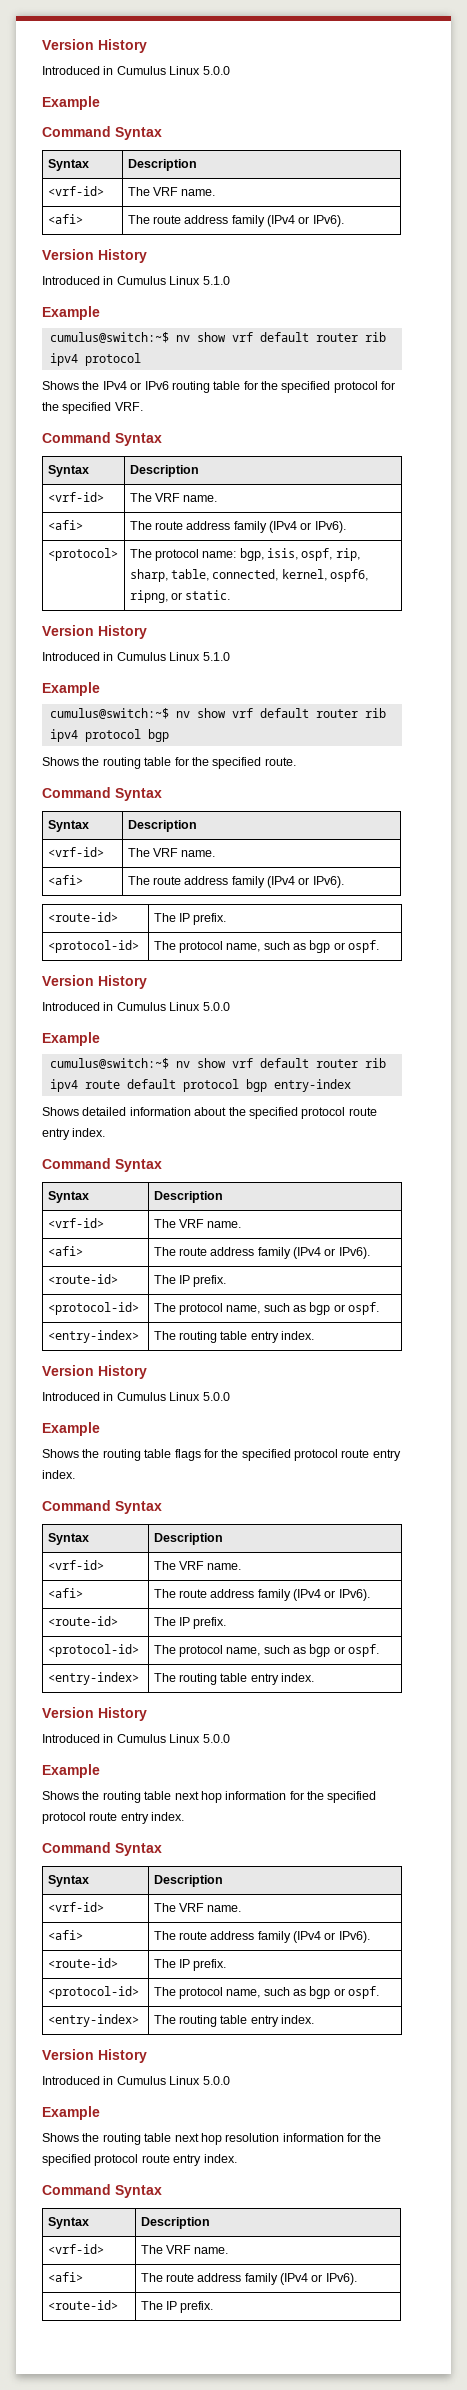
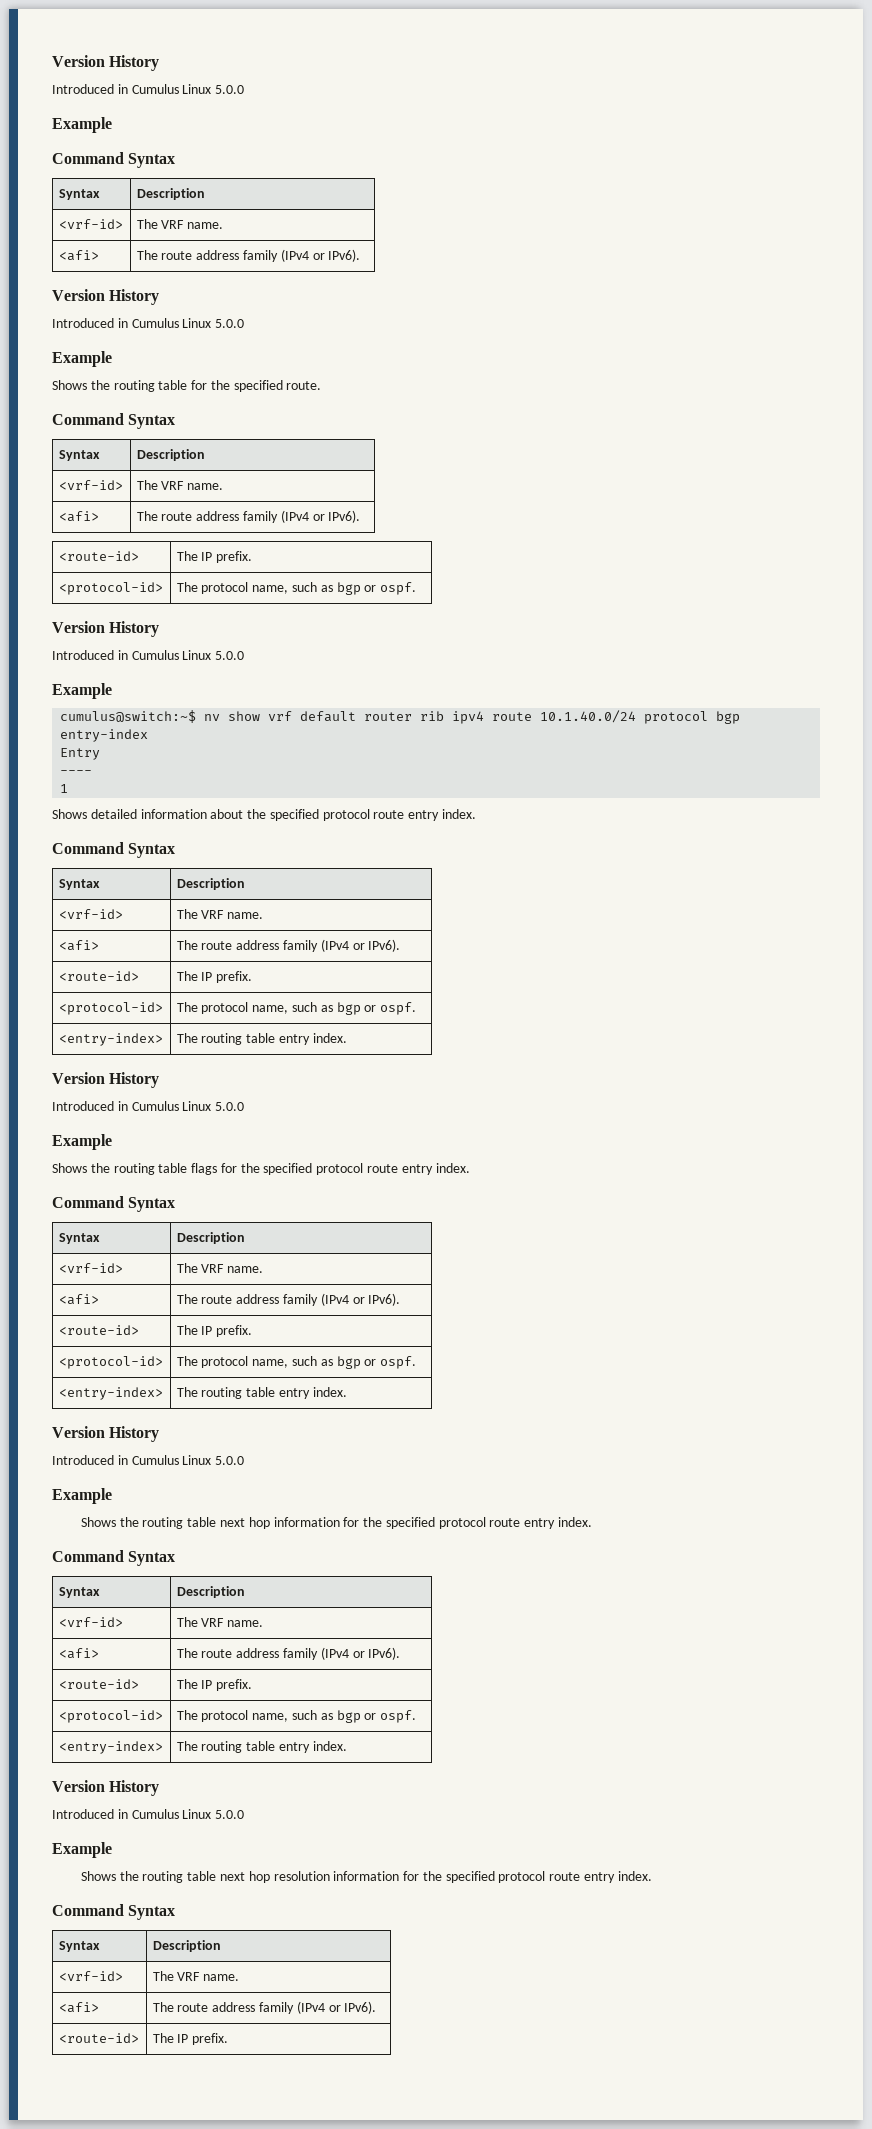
[202,276,230,285] [42,306,100,320] [49,332,386,343] [49,353,141,366] [42,381,396,393] [42,402,143,414] [42,432,162,446] [47,465,89,477] [129,465,199,477] [47,492,104,502] [129,493,218,502] [47,520,83,530] [129,521,346,533] [47,548,118,561] [129,548,360,561] [129,569,369,582] [129,590,231,603] [42,625,147,639] [42,652,230,661] [42,682,100,696] [49,708,386,719] [49,729,169,742] 5.1.0 // Example // cumulus@switch:~$ nv show vrf default router rib ipv4 protocol // Shows the IPv4 or IPv6 routing table for the specified protocol for the specified VRF. // Command Syntax // Syntax | Description // <vrf-id> | The VRF name. // <afi> | The route address family (IPv4 or IPv6). // <protocol> | The protocol name: bgp, isis, ospf, rip, sharp, table, connected, kernel, ospf6, ripng, or static. // Version History // Introduced in Cumulus Linux 5.1.0 // Example // cumulus@switch:~$ nv show vrf default router rib ipv4 protocol bgp -> [215,319,245,328] [52,351,112,367] 5.0.0 // Example
[126,1079,176,1089] default -> [540,710,637,723] 10.1.40.0/24
(351, 1085) none -> [60,748,101,760] [60,770,93,775] [60,784,69,793] // Entry // ---- // 1

